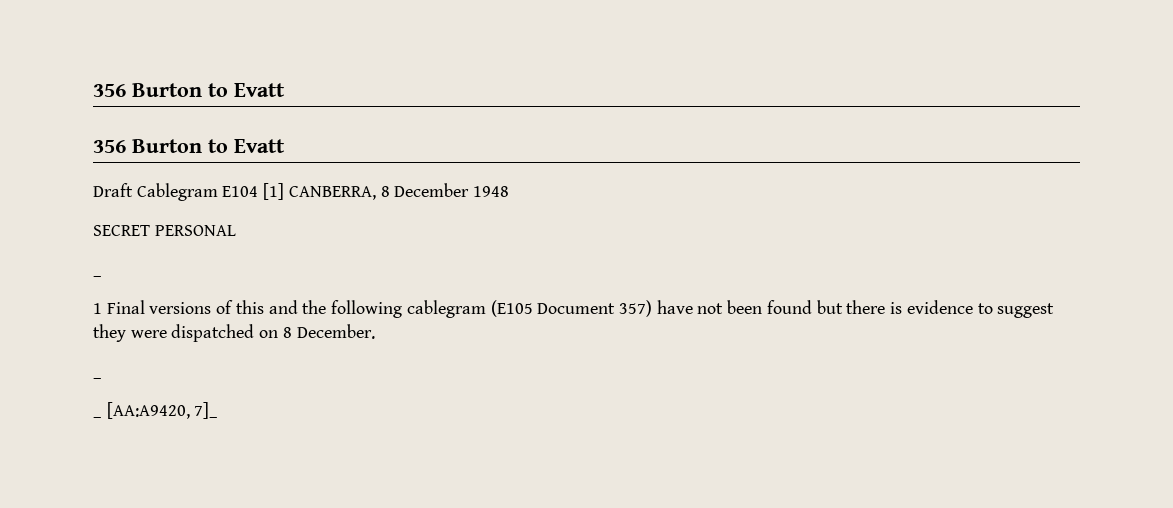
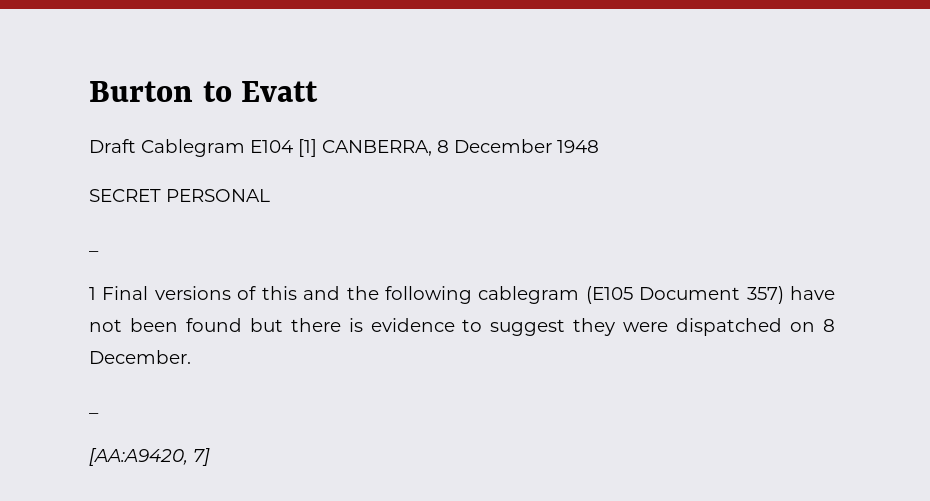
[93,83,285,97] [93,140,126,153] 356 Burton to Evatt // 356 -> (89, 91) none
[93,402,219,419] _ [AA:A9420, 7]_ -> [89,448,210,466] [AA:A9420, 7]

